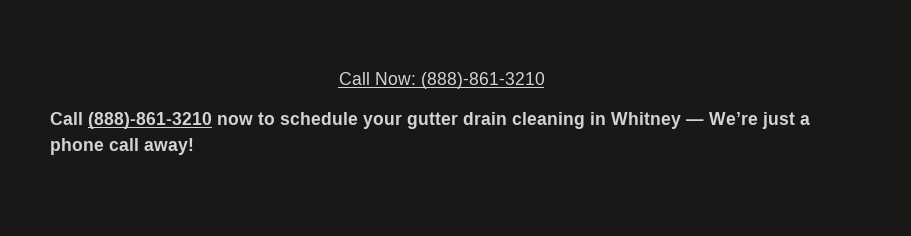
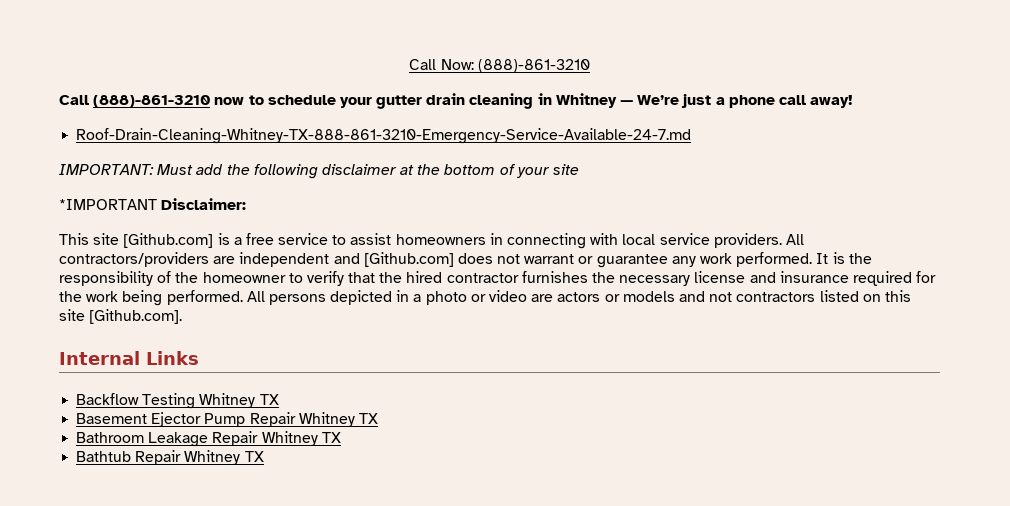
(194, 146) none -> [76,128,692,144] [59,164,580,179] [59,198,247,210] [59,233,804,249] [59,252,872,268] [59,271,937,286] [59,290,911,306] [59,309,183,324] [59,351,199,365] [76,393,279,409] [76,412,378,427] [76,431,341,447] [76,450,264,465] // Roof-Drain-Cleaning-Whitney-TX-888-861-3210-Emergency-Service-Available-24-7.md // IMPORTANT: Must add the following disclaimer at the bottom of your site // *IMPORTANT Disclaimer: // This site [Github.com] is a free service to assist homeowners in connecting with local service providers. All contractors/providers are independent and [Github.com] does not warrant or guarantee any work performed. It is the responsibility of the homeowner to verify that the hired contractor furnishes the necessary license and insurance required for the work being performed. All persons depicted in a photo or video are actors or models and not contractors listed on this site [Github.com]. // Internal Links // Backflow Testing Whitney TX // Basement Ejector Pump Repair Whitney TX // Bathroom Leakage Repair Whitney TX // Bathtub Repair Whitney TX

